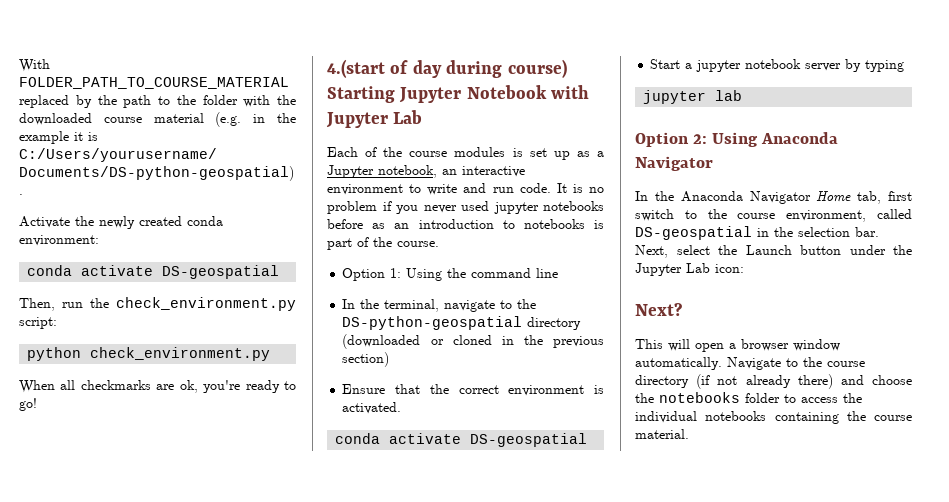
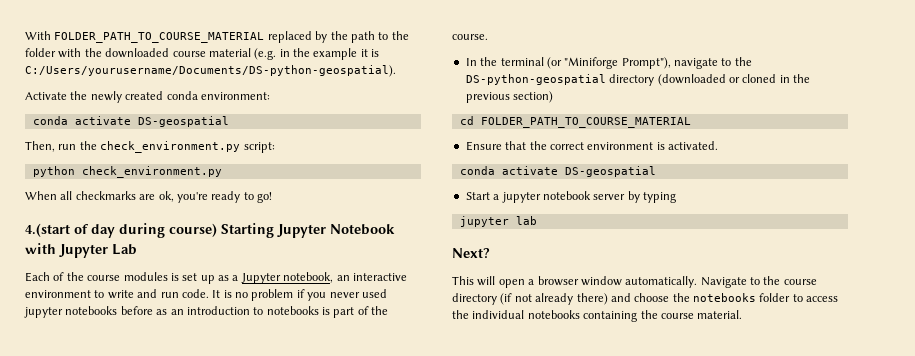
[342,268,559,281] [342,299,440,312] Option 1: Using the command line // In the terminal, -> [465,57,671,69] In the terminal (or "Miniforge Prompt"),
(390, 359) none -> [459,116,691,128] // cd FOLDER_PATH_TO_COURSE_MATERIAL
[635,132,838,147] [635,156,713,171] [635,191,912,204] [635,209,912,222] [635,226,879,240] [635,245,912,258] [635,263,744,276] // Option 2: Using Anaconda Navigator // In the Anaconda Navigator Home tab, first switch to the course environment, called DS-geospatial in the selection bar. Next, select the Launch button under the Jupyter Lab icon: -> (537, 220) none

